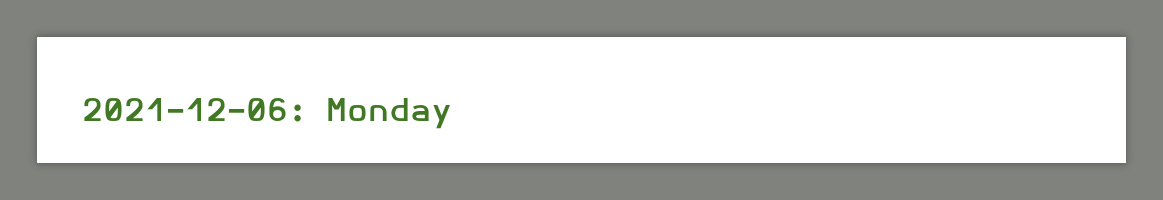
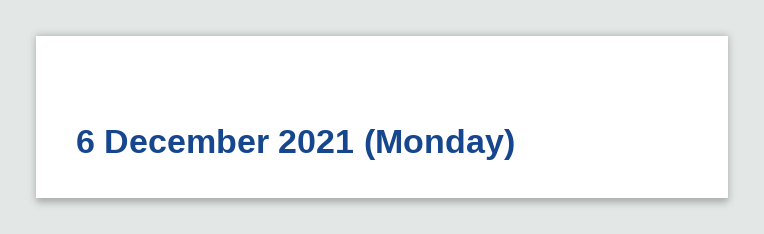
[82,98,452,129] 2021-12-06: Monday -> [76,129,515,160] 6 December 2021 (Monday)

